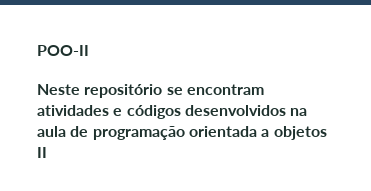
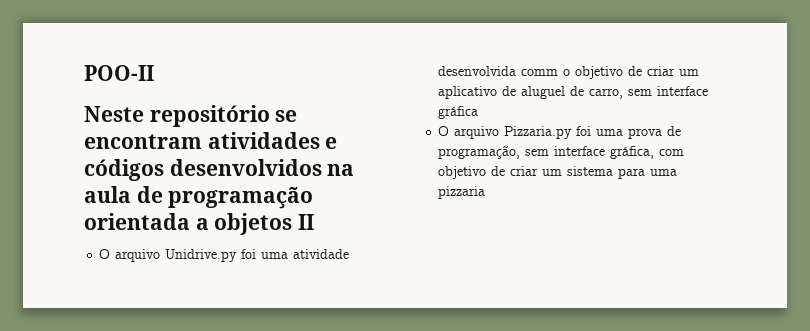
(47, 152) none -> [99,249,350,262] [438,66,700,79] [438,86,709,99] [438,106,479,119] [438,126,682,139] [438,145,685,159] [438,166,678,179] [438,186,486,199] // O arquivo Unidrive.py foi uma atividade desenvolvida comm o objetivo de criar um aplicativo de aluguel de carro, sem interface gráfica // O arquivo Pizzaria.py foi uma prova de programação, sem interface gráfica, com objetivo de criar um sistema para uma pizzaria

